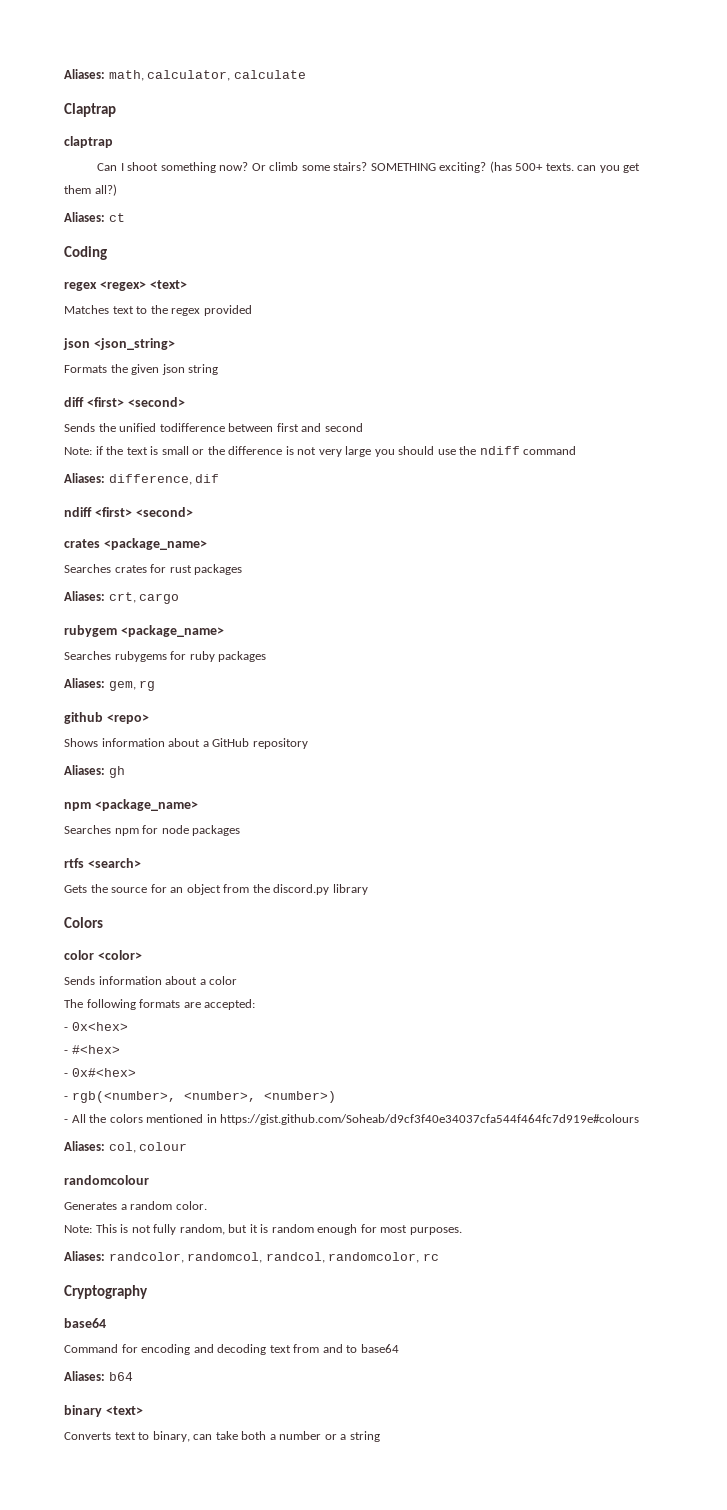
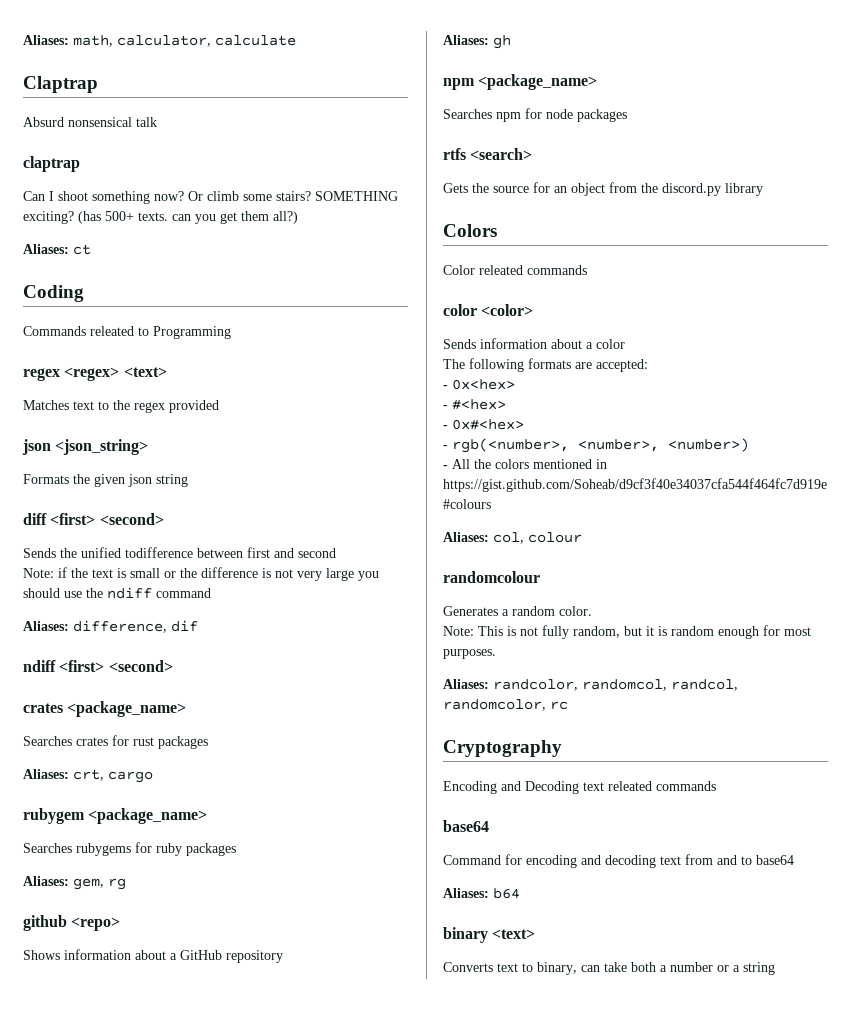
(116, 110) none -> [23,117,157,127] // Absurd nonsensical talk
(107, 253) none -> [23,326,231,339] // Commands releated to Programming
(103, 922) none -> [443,265,587,275] // Color releated commands
(148, 1292) none -> [443,781,716,794] // Encoding and Decoding text releated commands

